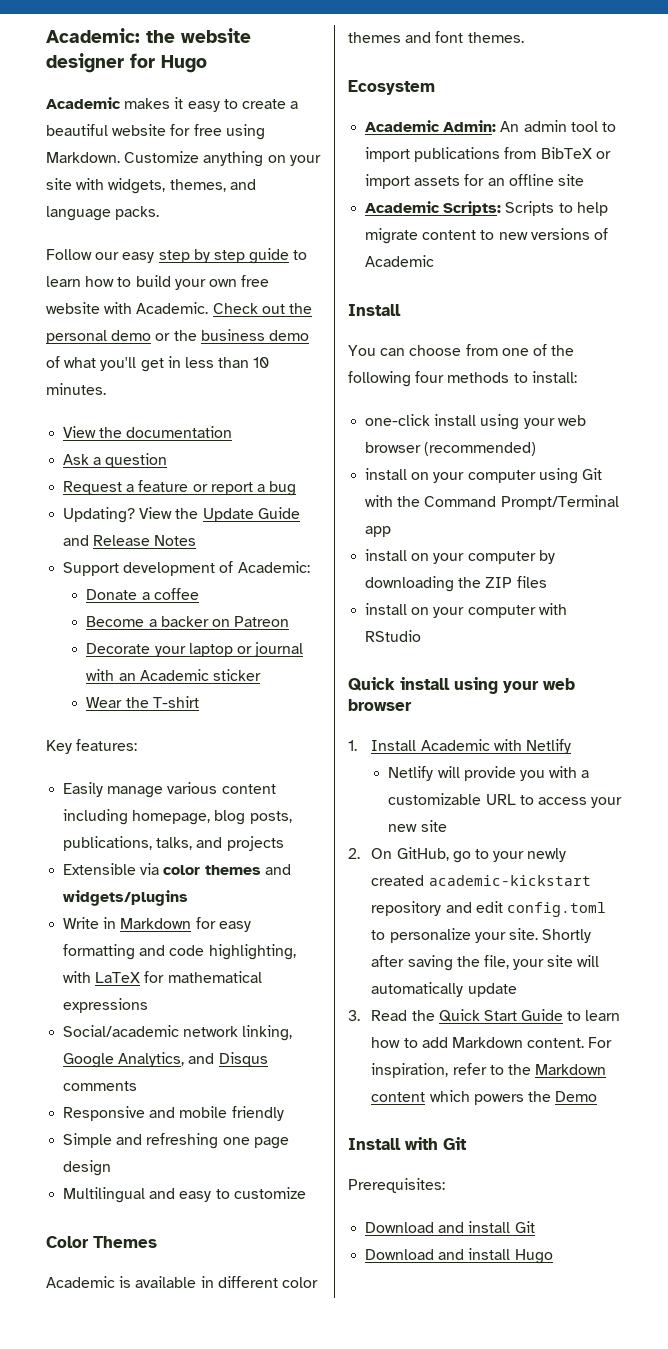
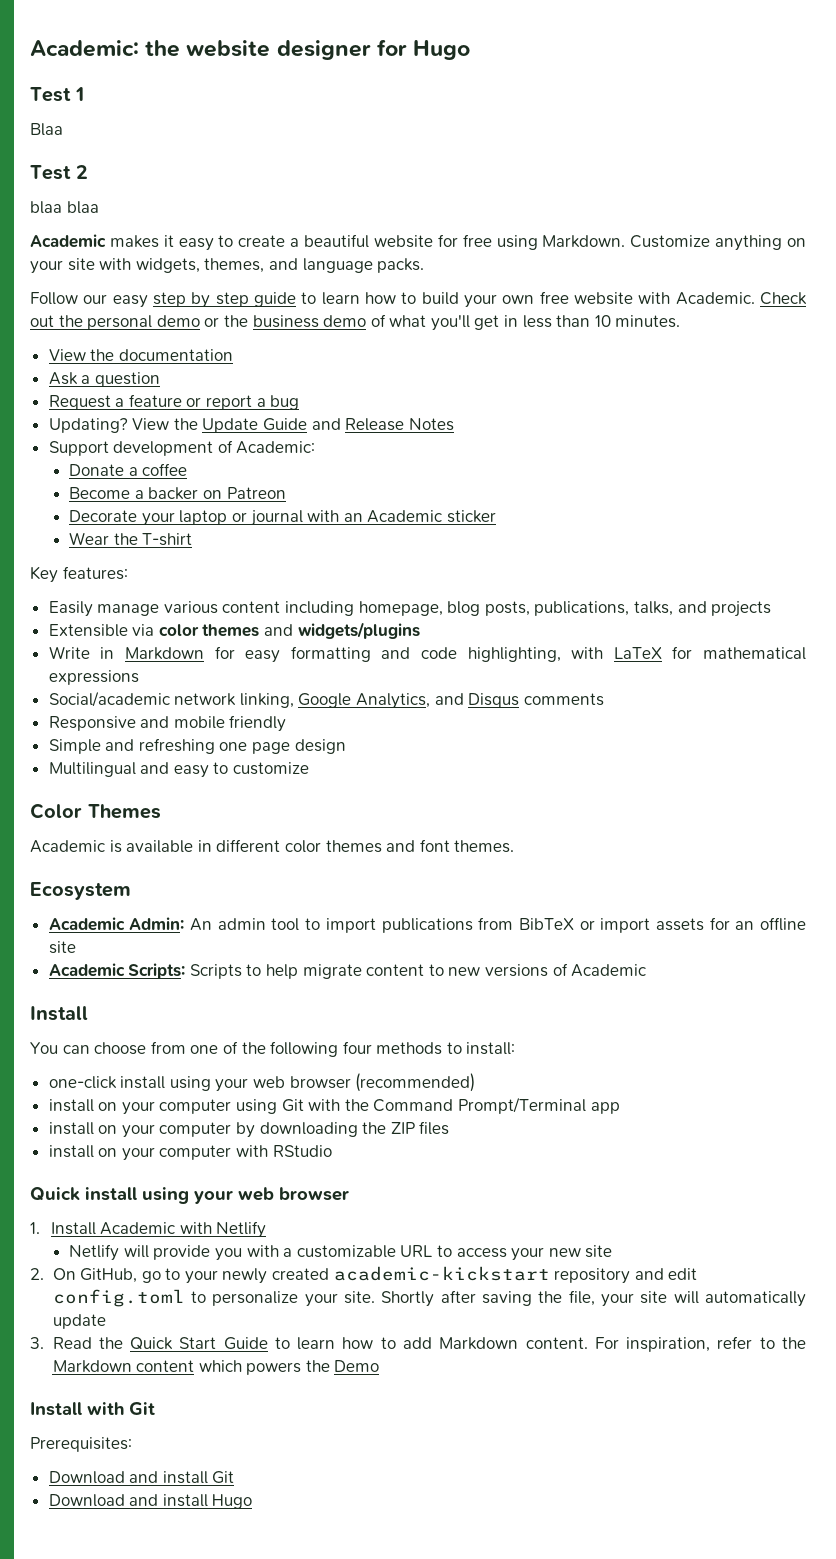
(207, 64) none -> [30,87,84,102] [30,123,63,136] [30,165,88,180] [30,201,99,214] // Test 1 // Blaa // Test 2 // blaa blaa

